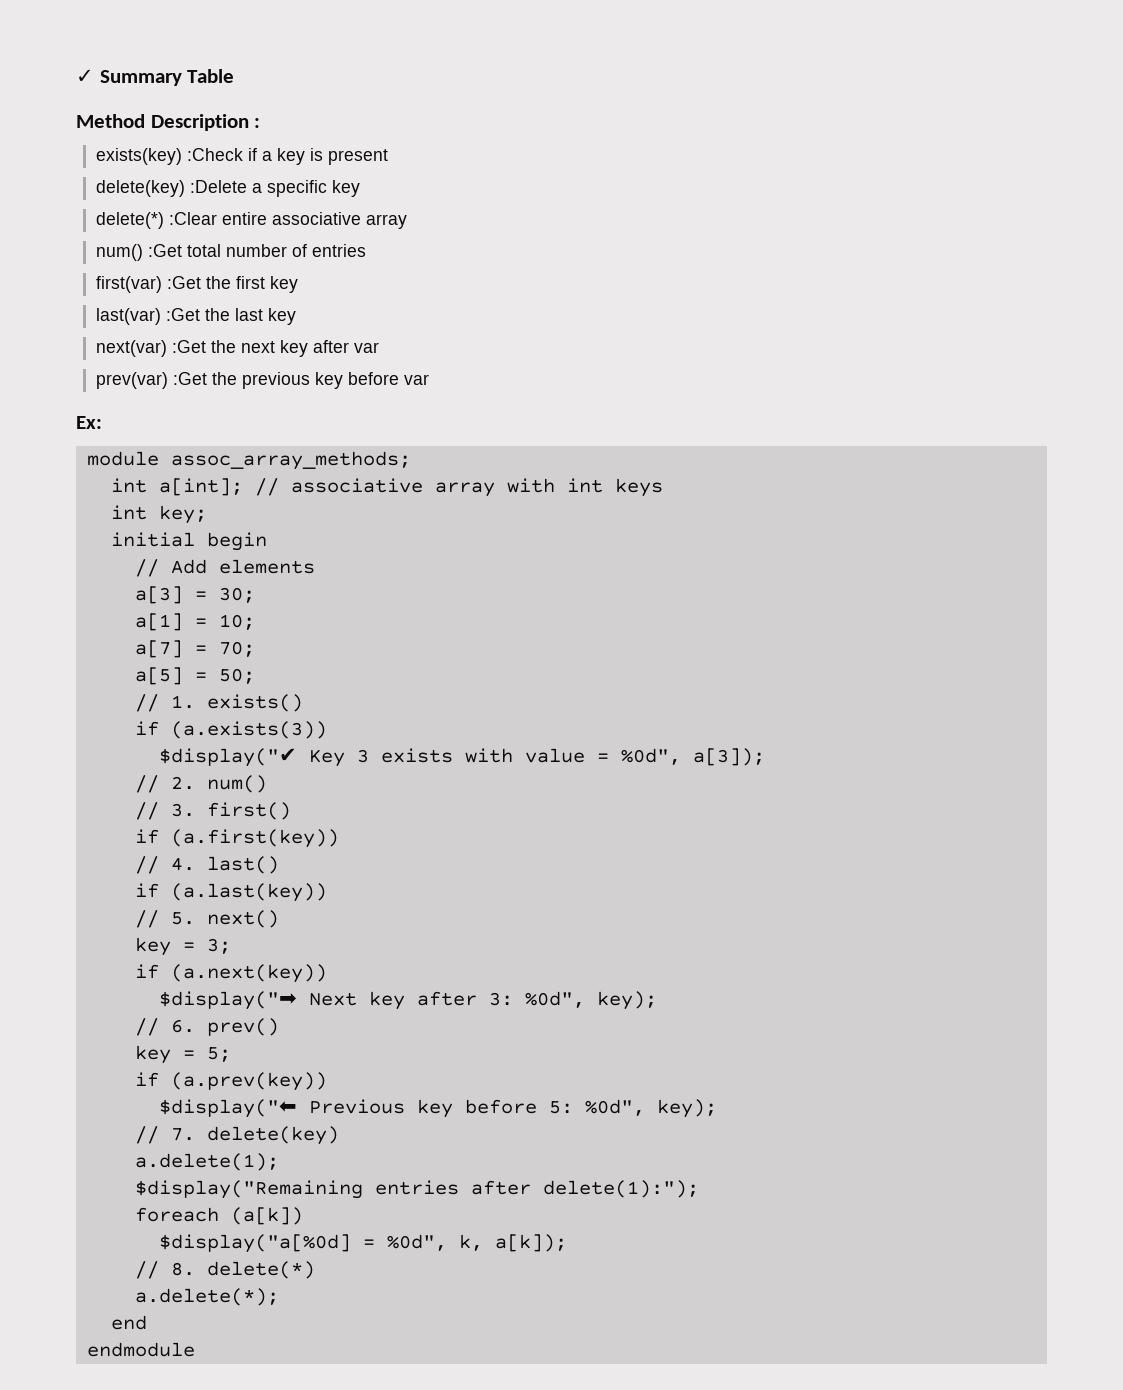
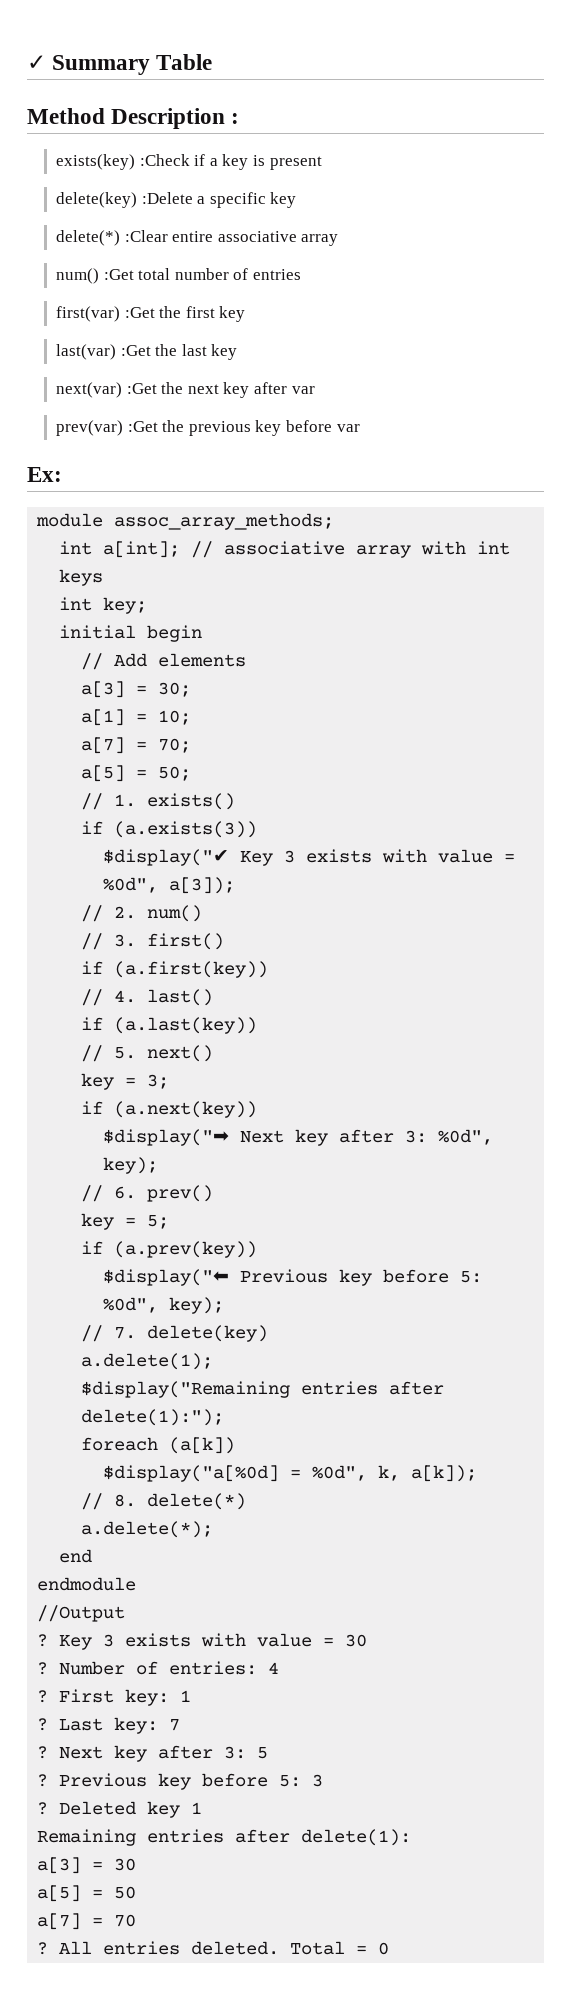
(195, 1349) none -> [37,1605,126,1622] [37,1633,368,1650] [37,1661,280,1675] [37,1689,192,1706] [37,1717,181,1734] [37,1745,269,1762] [37,1773,324,1790] [37,1801,203,1818] [37,1829,412,1846] [37,1857,137,1874] [37,1885,137,1902] [37,1913,137,1930] [37,1941,390,1955] // //Output // ? Key 3 exists with value = 30 // ? Number of entries: 4 // ? First key: 1 // ? Last key: 7 // ? Next key after 3: 5 // ? Previous key before 5: 3 // ? Deleted key 1 // Remaining entries after delete(1): // a[3] = 30 // a[5] = 50 // a[7] = 70 // ? All entries deleted. Total = 0

